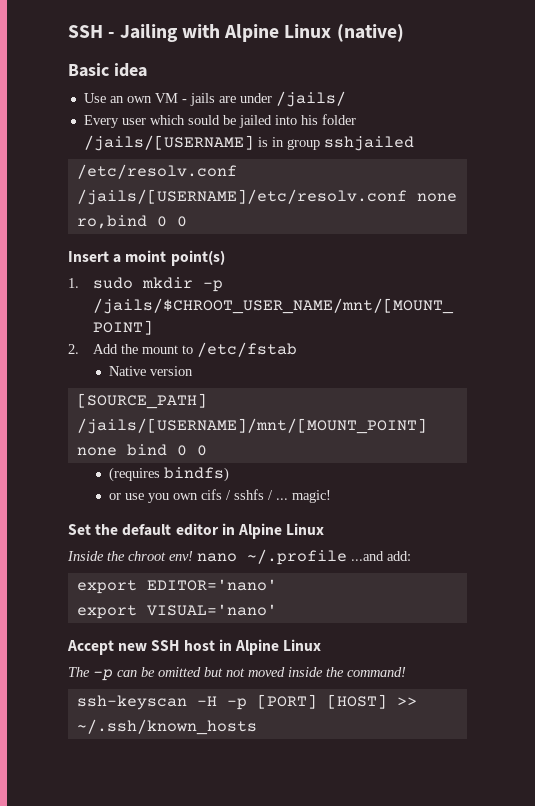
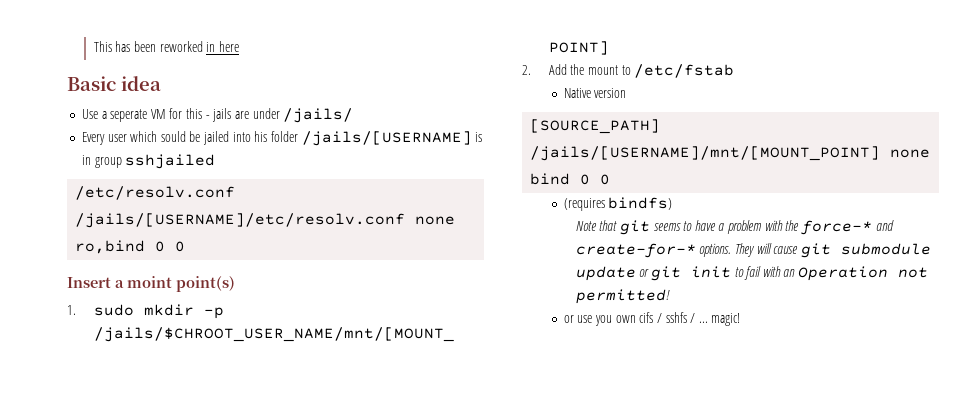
[68,24,404,42] [68,63,147,77] [83,93,178,103] SSH - Jailing with Alpine Linux (native) // Basic idea // Use an own VM -> [93,41,240,52] [67,76,161,91] [81,108,203,122] This has been reworked in here // Basic idea // Use a seperate VM for this
(229, 474) none -> [575,220,894,235] [575,243,931,258] [575,266,929,281] [575,289,670,304] // Note that git seems to have a problem with the force-* and create-for-* options. They will cause git submodule update or git init to fail with an Operation not permitted!
[68,523,325,539] [67,549,411,565] [76,579,277,594] [76,604,277,619] [67,639,322,655] [68,667,406,681] [76,694,417,710] [76,719,257,735] // Set the default editor in Alpine Linux // Inside the chroot env! nano ~/.profile ...and add: // export EDITOR='nano' // export VISUAL='nano' // Accept new SSH host in Alpine Linux // The -p can be omitted but not moved inside the command! // ssh-keyscan -H -p [PORT] [HOST] >> ~/.ssh/known_hosts -> (741, 319) none

